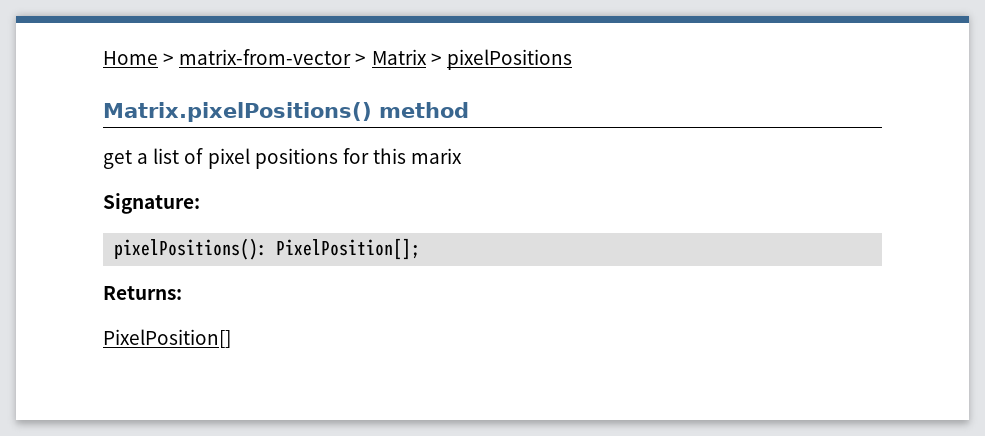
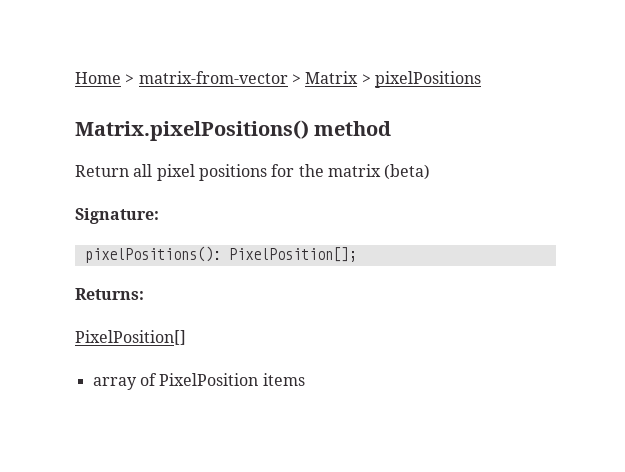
[103,148,463,169] get a list of pixel positions for this marix -> [75,164,431,181] Return all pixel positions for the matrix (beta)
(231, 338) none -> [92,373,305,390] // array of PixelPosition items

